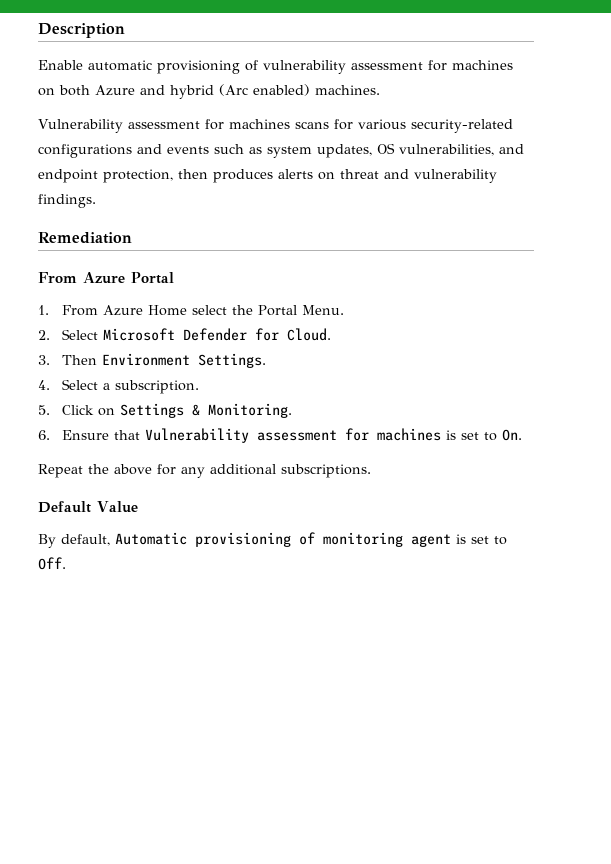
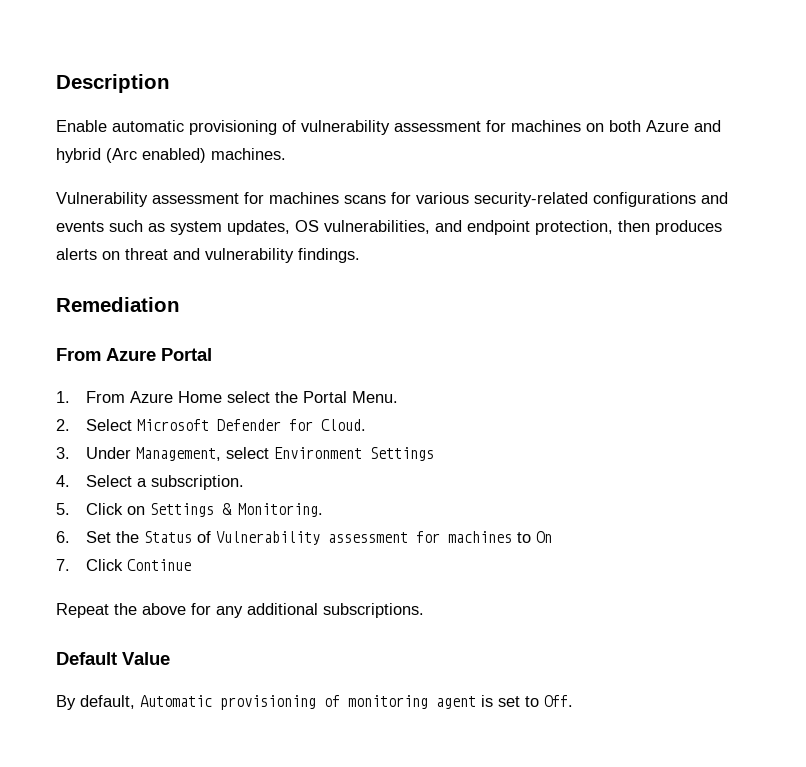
[61,353,266,368] Then Environment Settings. -> [85,447,434,461] Under Management, select Environment Settings
[61,428,522,443] Ensure that Vulnerability assessment for machines is set to On. -> [85,531,552,545] [56,559,191,571] Set the Status of Vulnerability assessment for machines to On // 7. Click Continue

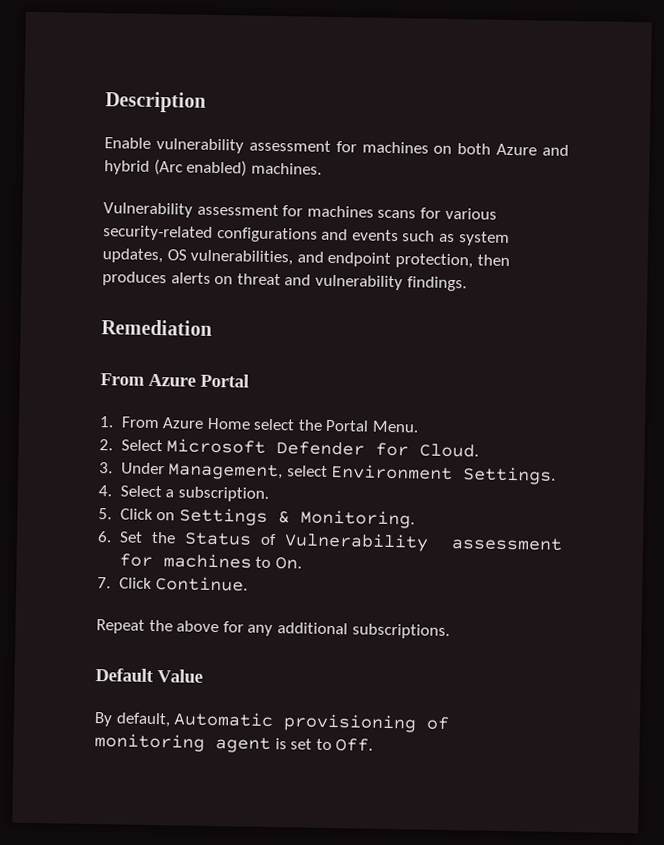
[112,120,296,135] automatic provisioning of -> (151, 143) none
[369,447,434,461] Settings -> [462,466,557,485] Settings.
[535,531,552,543] On -> [274,557,302,570] On.
[126,559,191,571] Continue -> [155,576,249,592] Continue.

